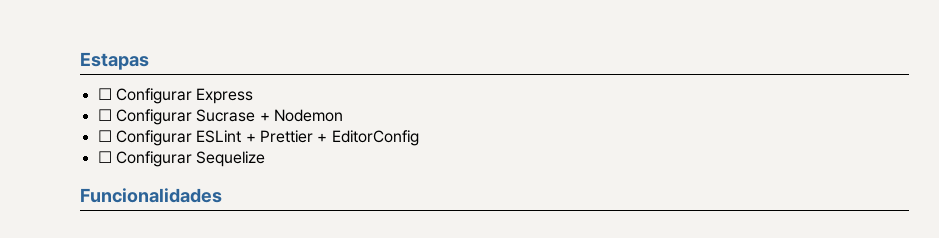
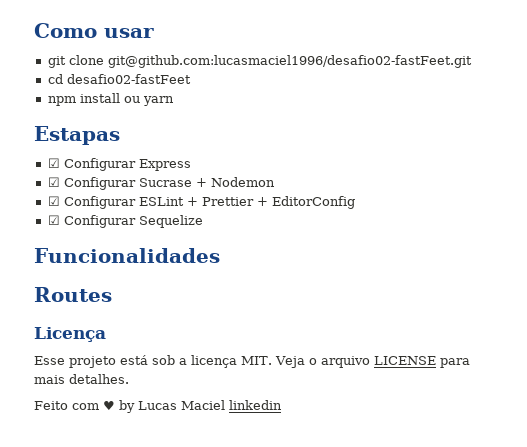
(80, 61) none -> [34,23,154,38] [47,55,472,68] [47,74,191,84] [47,93,174,106] Como usar // git clone git@github.com:lucasmaciel1996/desafio02-fastFeet.git // cd desafio02-fastFeet // npm install ou yarn //
[97,88,112,100] ☐ -> [47,158,60,168] ☑
[97,109,112,121] ☐ -> [47,177,60,187] ☑
[97,130,112,142] ☐ -> [47,196,60,206] ☑
[97,151,112,163] ☐ -> [47,215,60,225] ☑
(222, 195) none -> [34,287,112,302] [34,327,106,342] [34,355,470,368] [34,374,129,384] [34,400,282,413] // Routes // Licença // Esse projeto está sob a licença MIT. Veja o arquivo LICENSE para mais detalhes. // Feito com ♥ by Lucas Maciel linkedin

